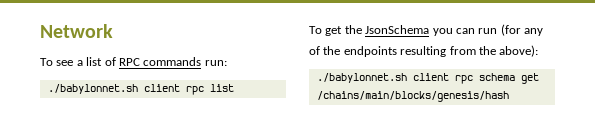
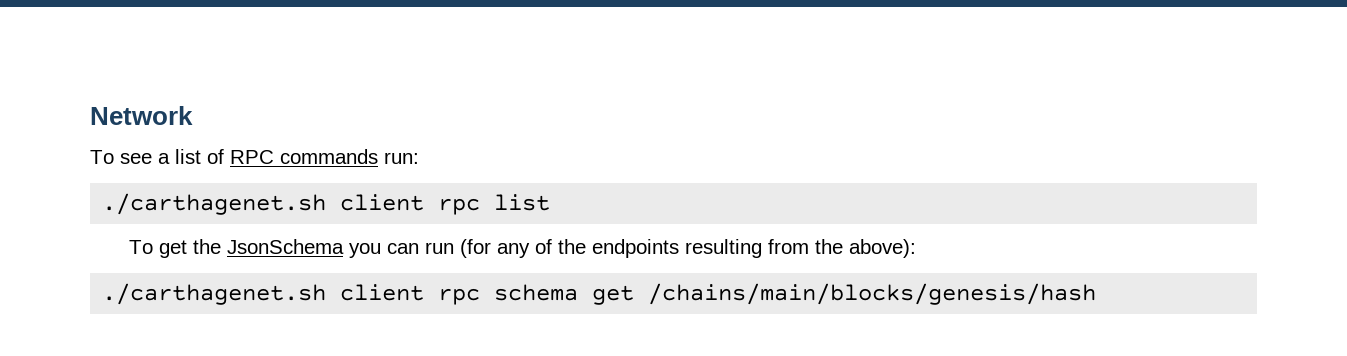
[47,84,138,94] ./babylonnet.sh -> [102,193,327,215] ./carthagenet.sh
[316,73,407,83] ./babylonnet.sh -> [102,283,327,305] ./carthagenet.sh

